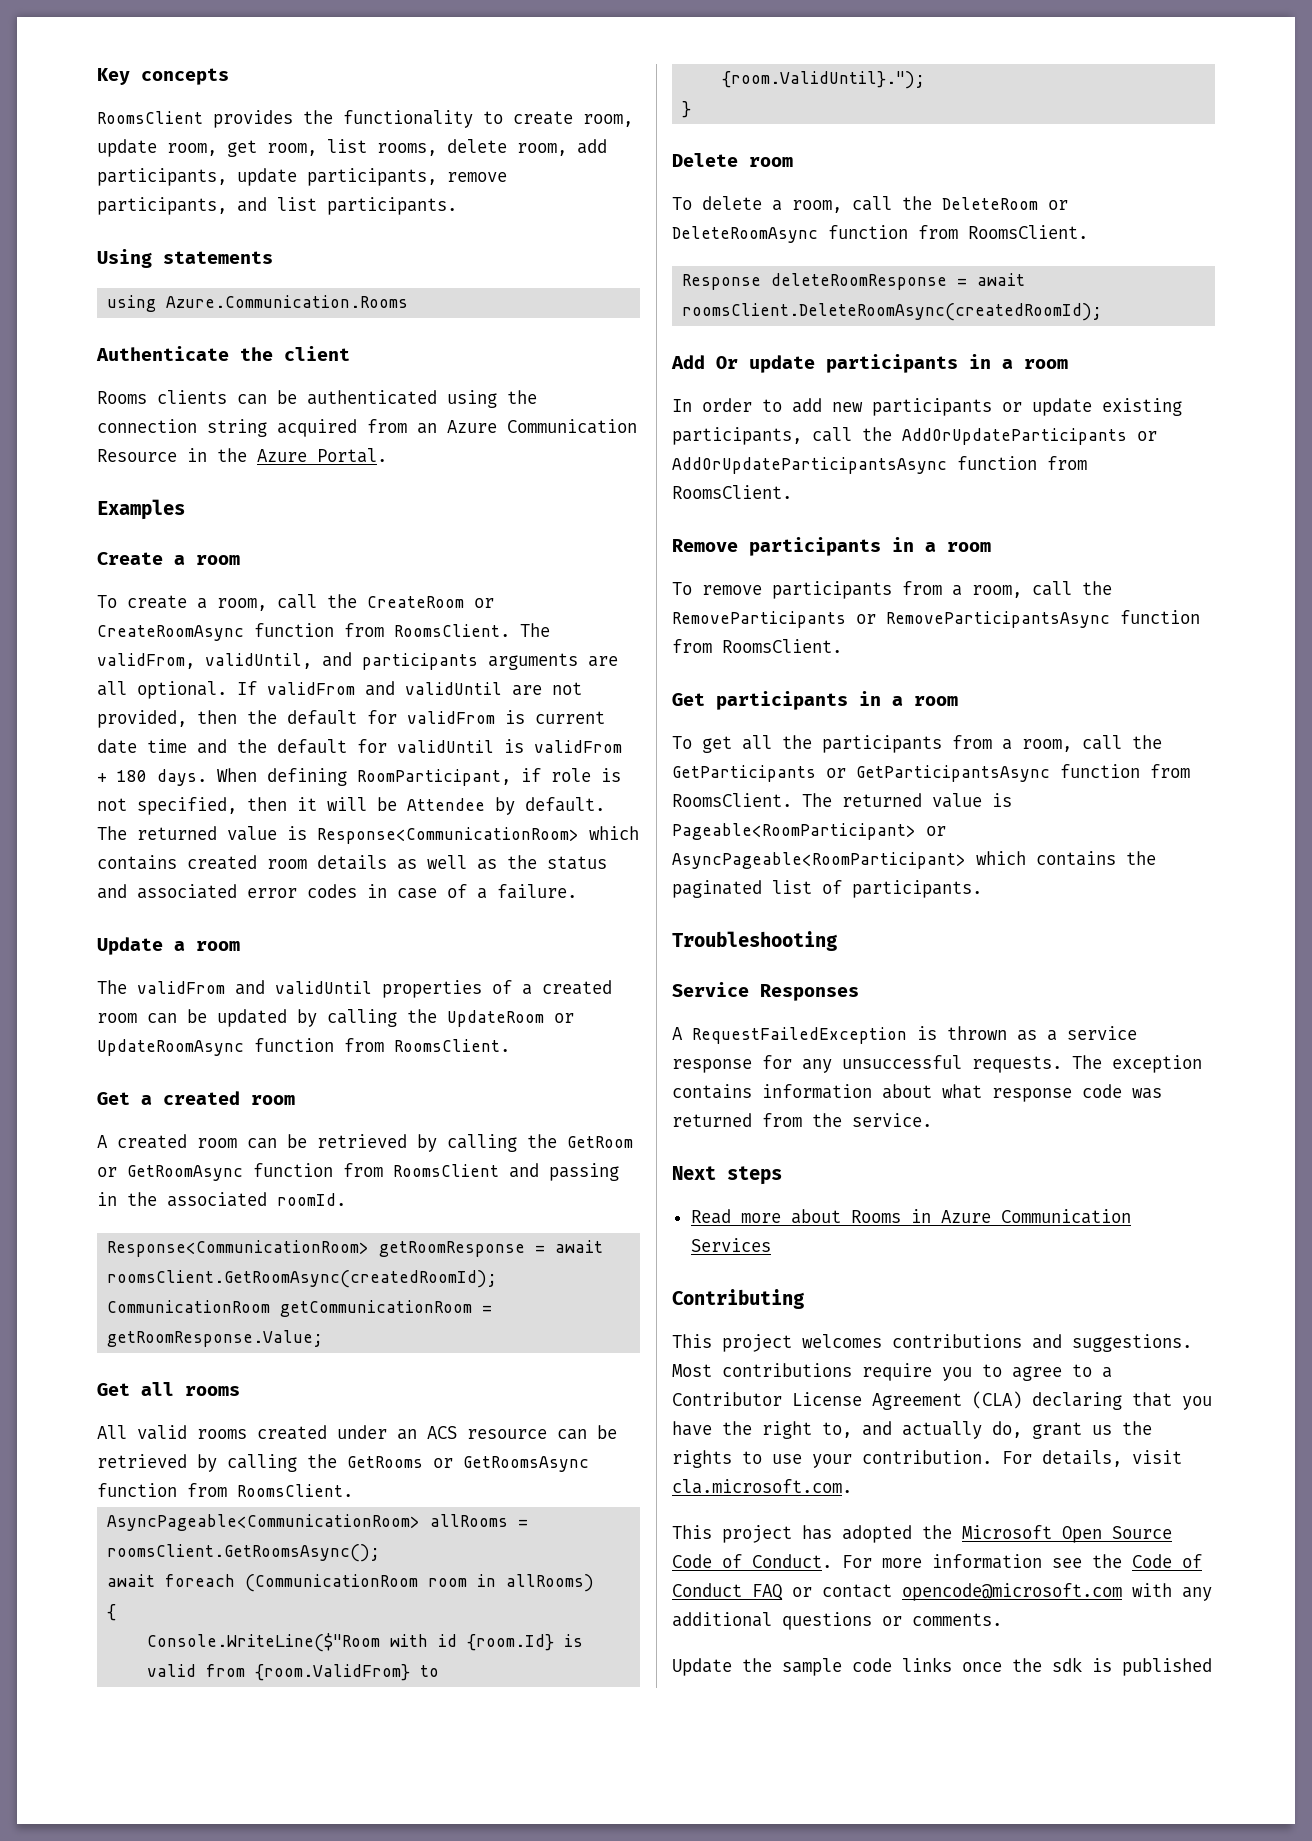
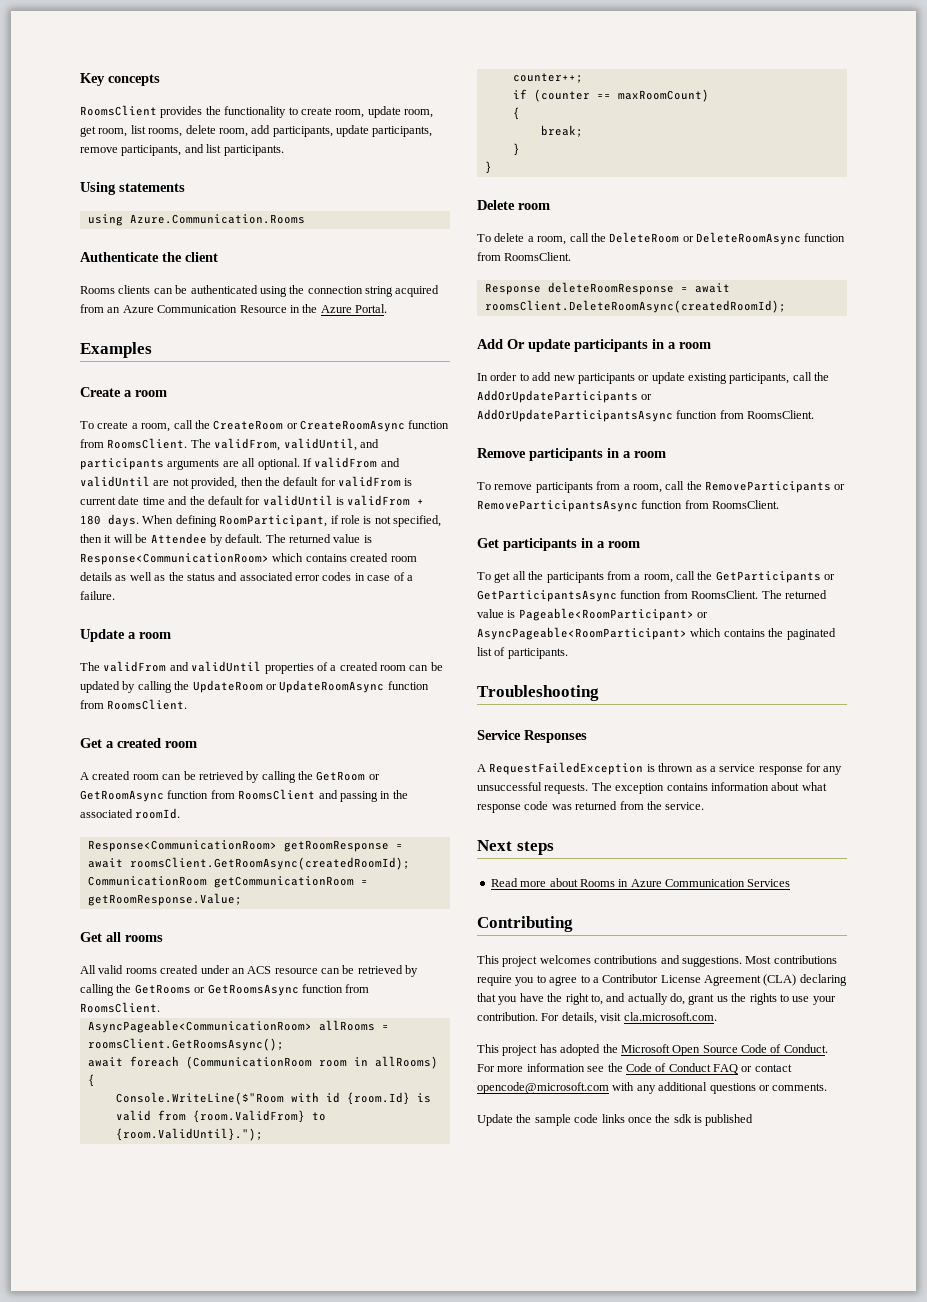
(926, 80) none -> [512,73,583,83] [512,89,709,102] [512,107,520,120] [540,125,583,137] [512,143,520,156] // counter++; // if (counter == maxRoomCount) // { // break; // }

